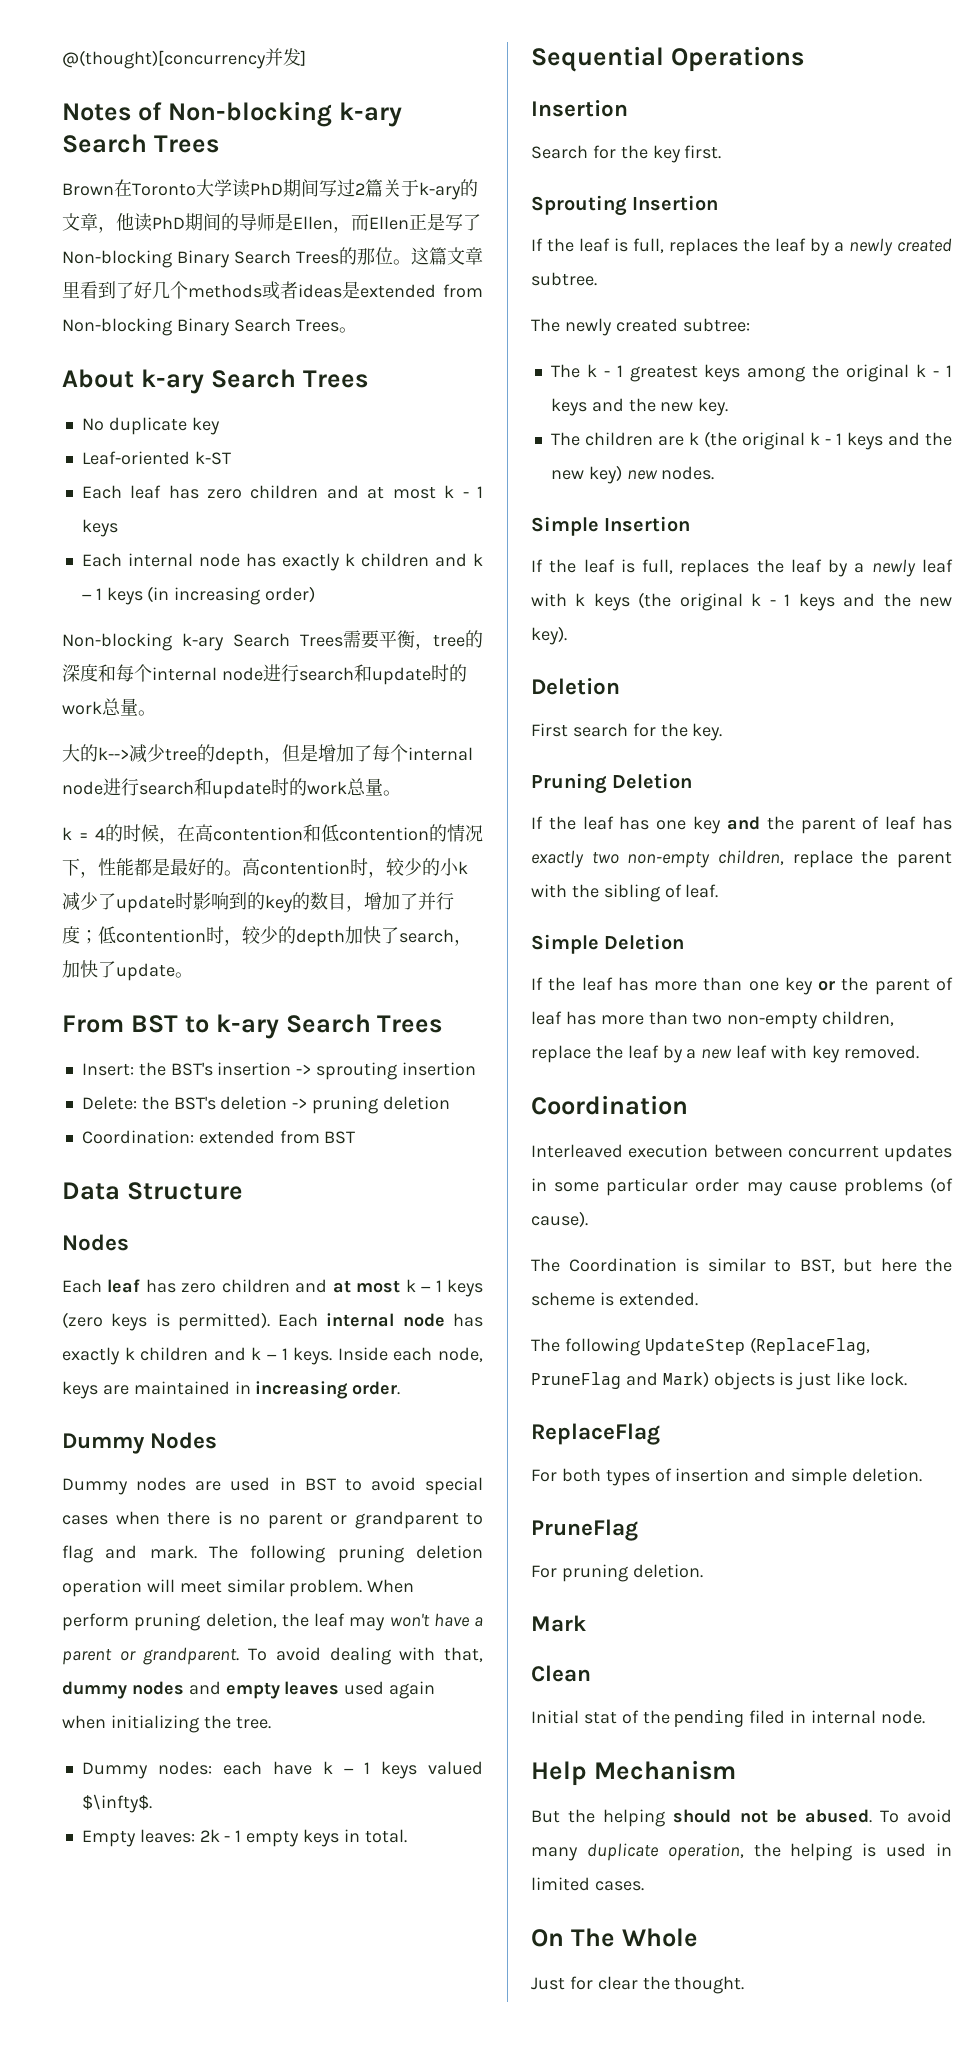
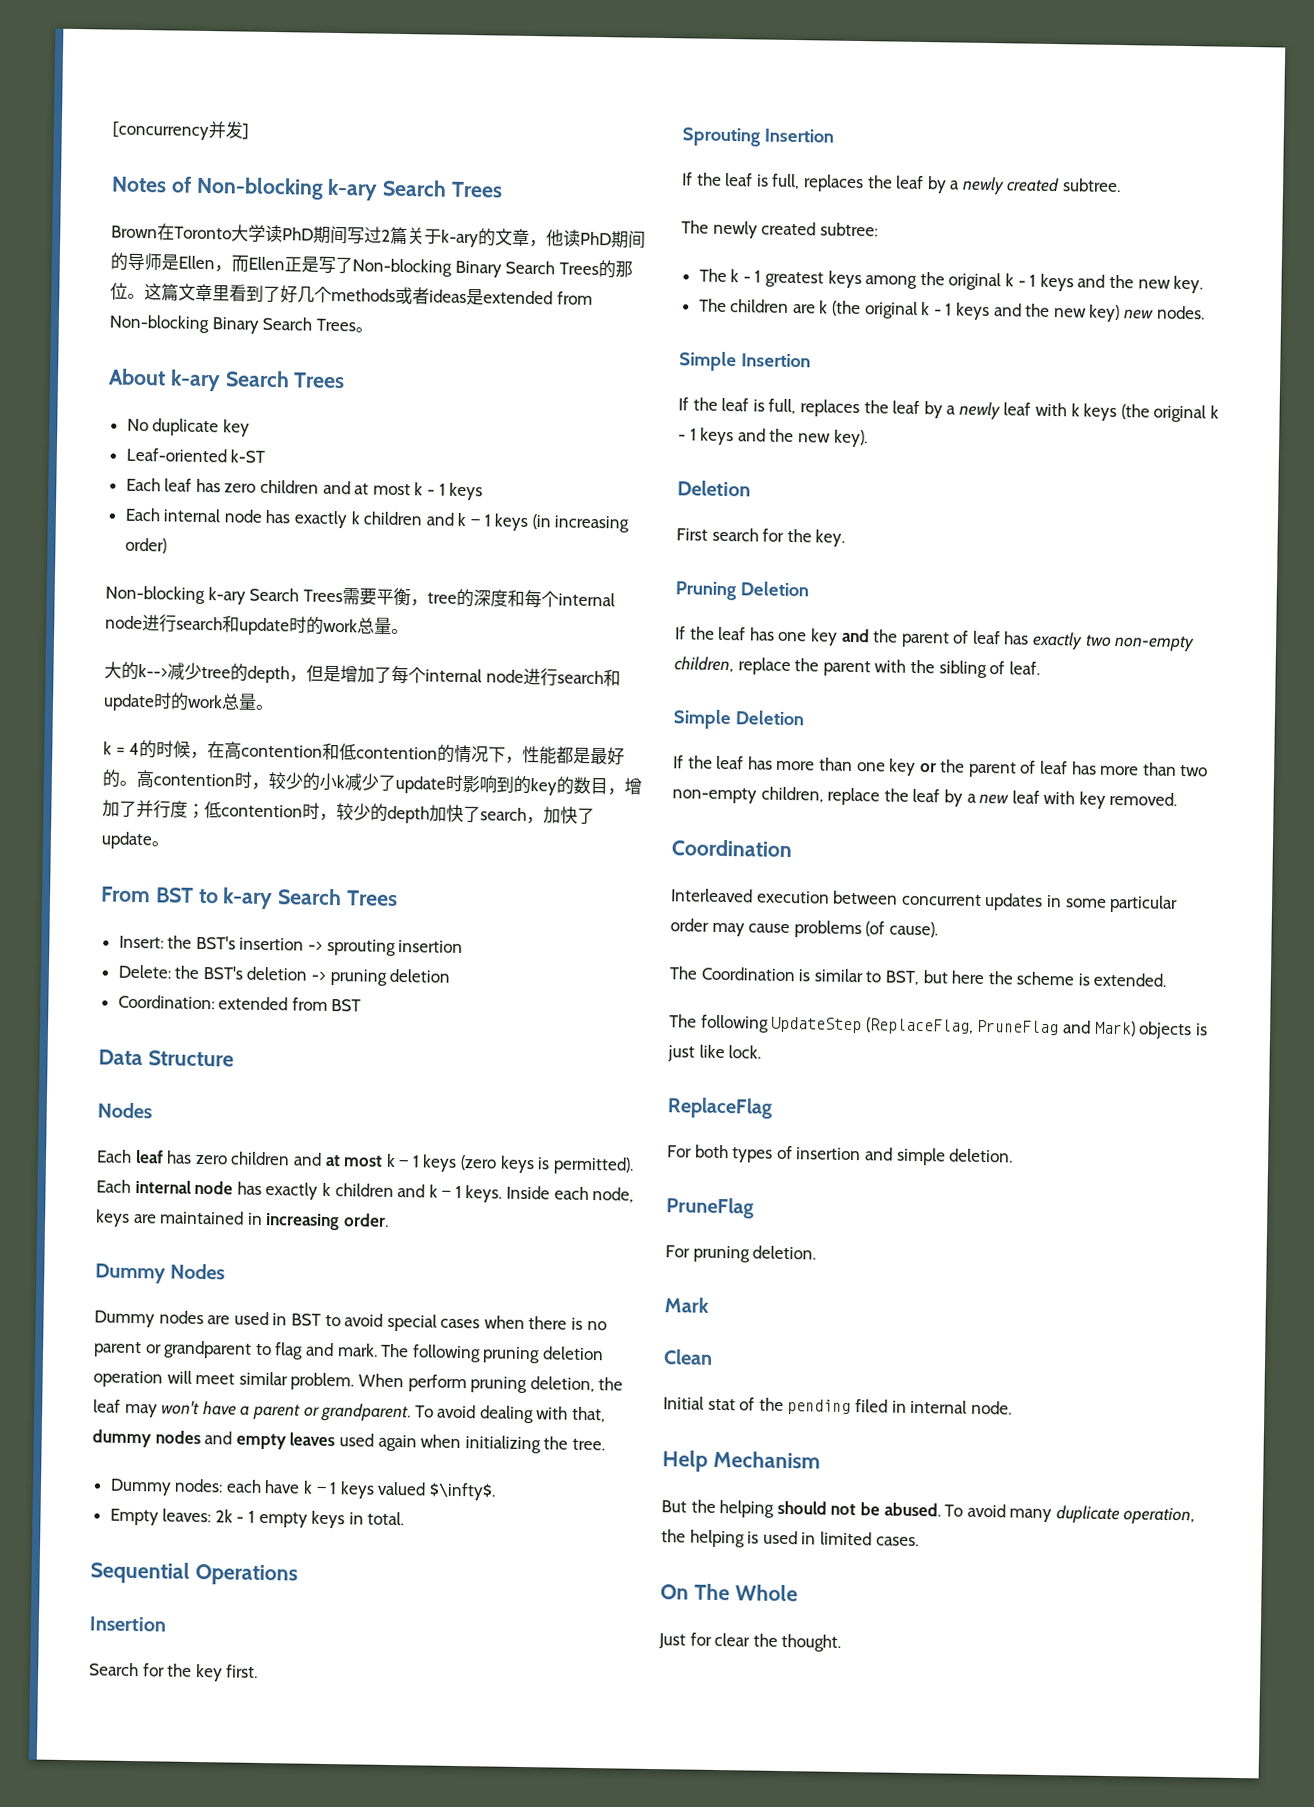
[62,50,266,69] @(thought)[concurrency -> [112,121,209,141] [concurrency

